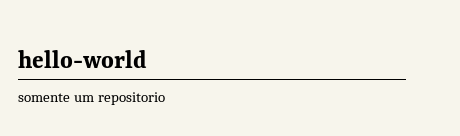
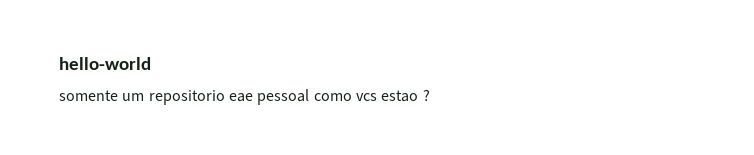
(165, 98) none -> [228,89,430,105] eae pessoal como vcs estao ?

